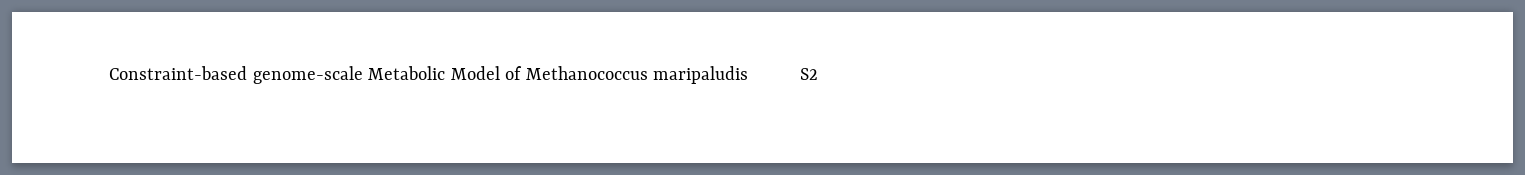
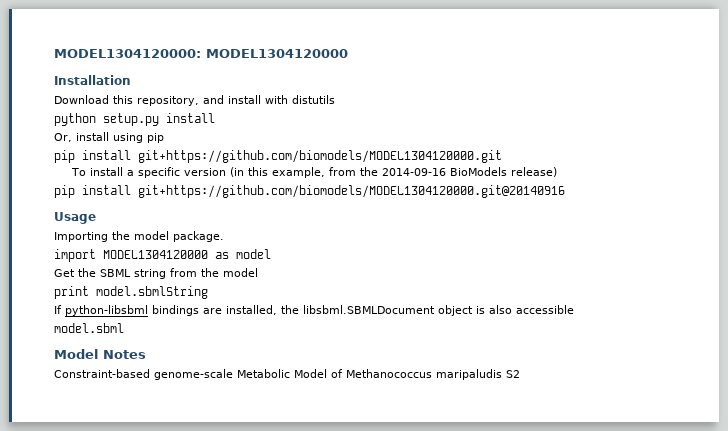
(109, 73) none -> [54,49,348,58] [54,75,131,85] [54,95,335,106] [54,113,215,126] [54,132,164,143] [54,150,502,163] [70,167,557,178] [54,185,565,198] [54,212,96,224] [54,231,224,242] [54,249,271,262] [54,268,258,279] [54,286,208,299] [54,305,574,316] [54,323,124,333] [54,349,146,359] MODEL1304120000: MODEL1304120000 // Installation // Download this repository, and install with distutils // python setup.py install // Or, install using pip // pip install git+https://github.com/biomodels/MODEL1304120000.git // To install a specific version (in this example, from the 2014-09-16 BioModels release) // pip install git+https://github.com/biomodels/MODEL1304120000.git@20140916 // Usage // Importing the model package. // import MODEL1304120000 as model // Get the SBML string from the model // print model.sbmlString // If python-libsbml bindings are installed, the libsbml.SBMLDocument object is also accessible // model.sbml // Model Notes //

